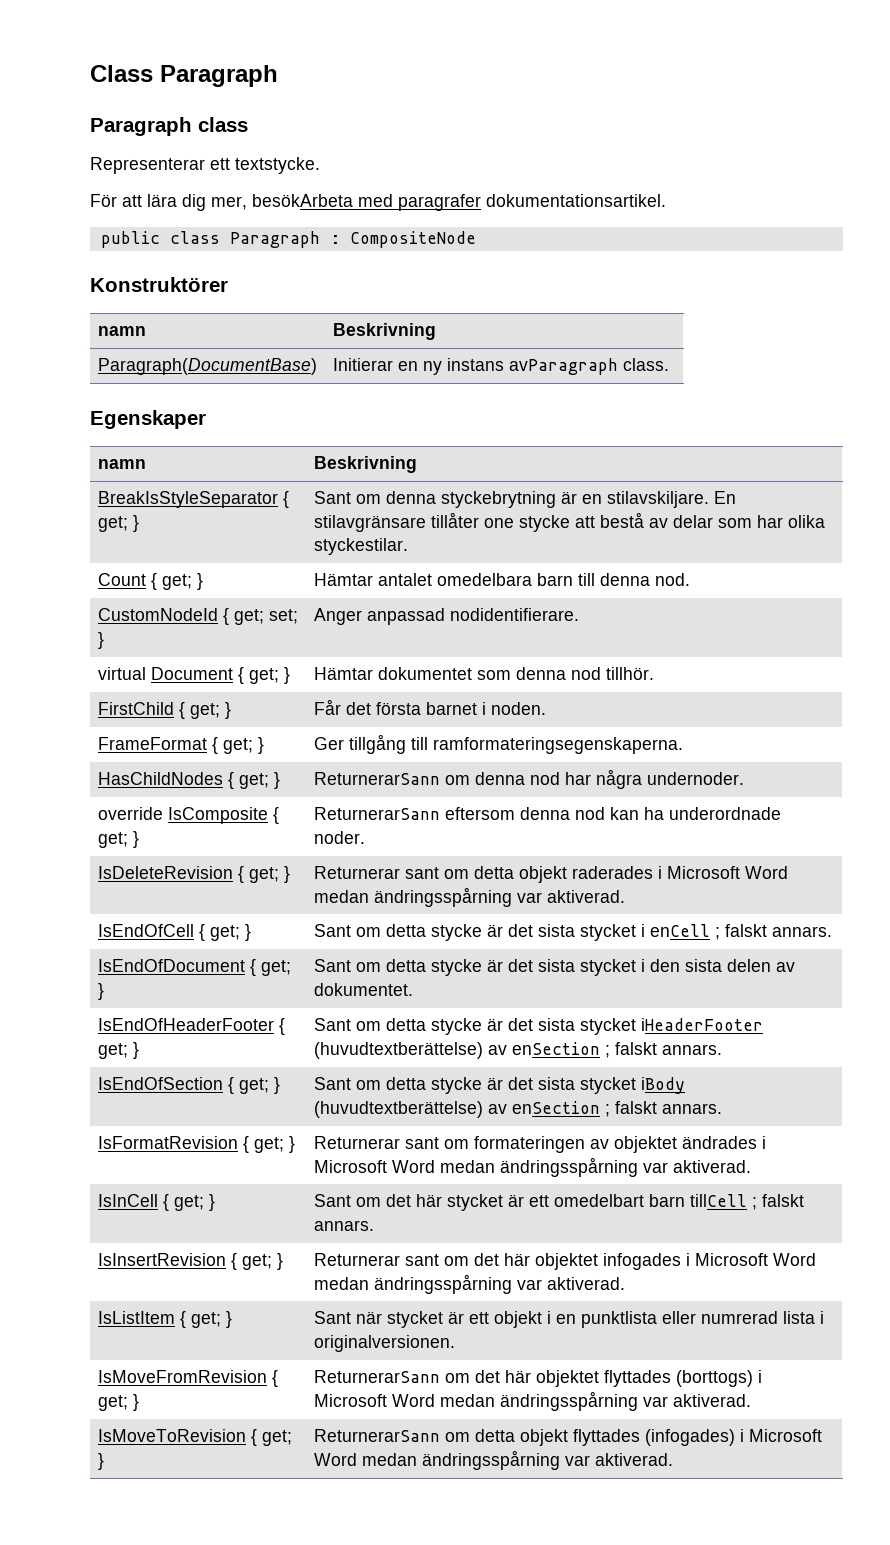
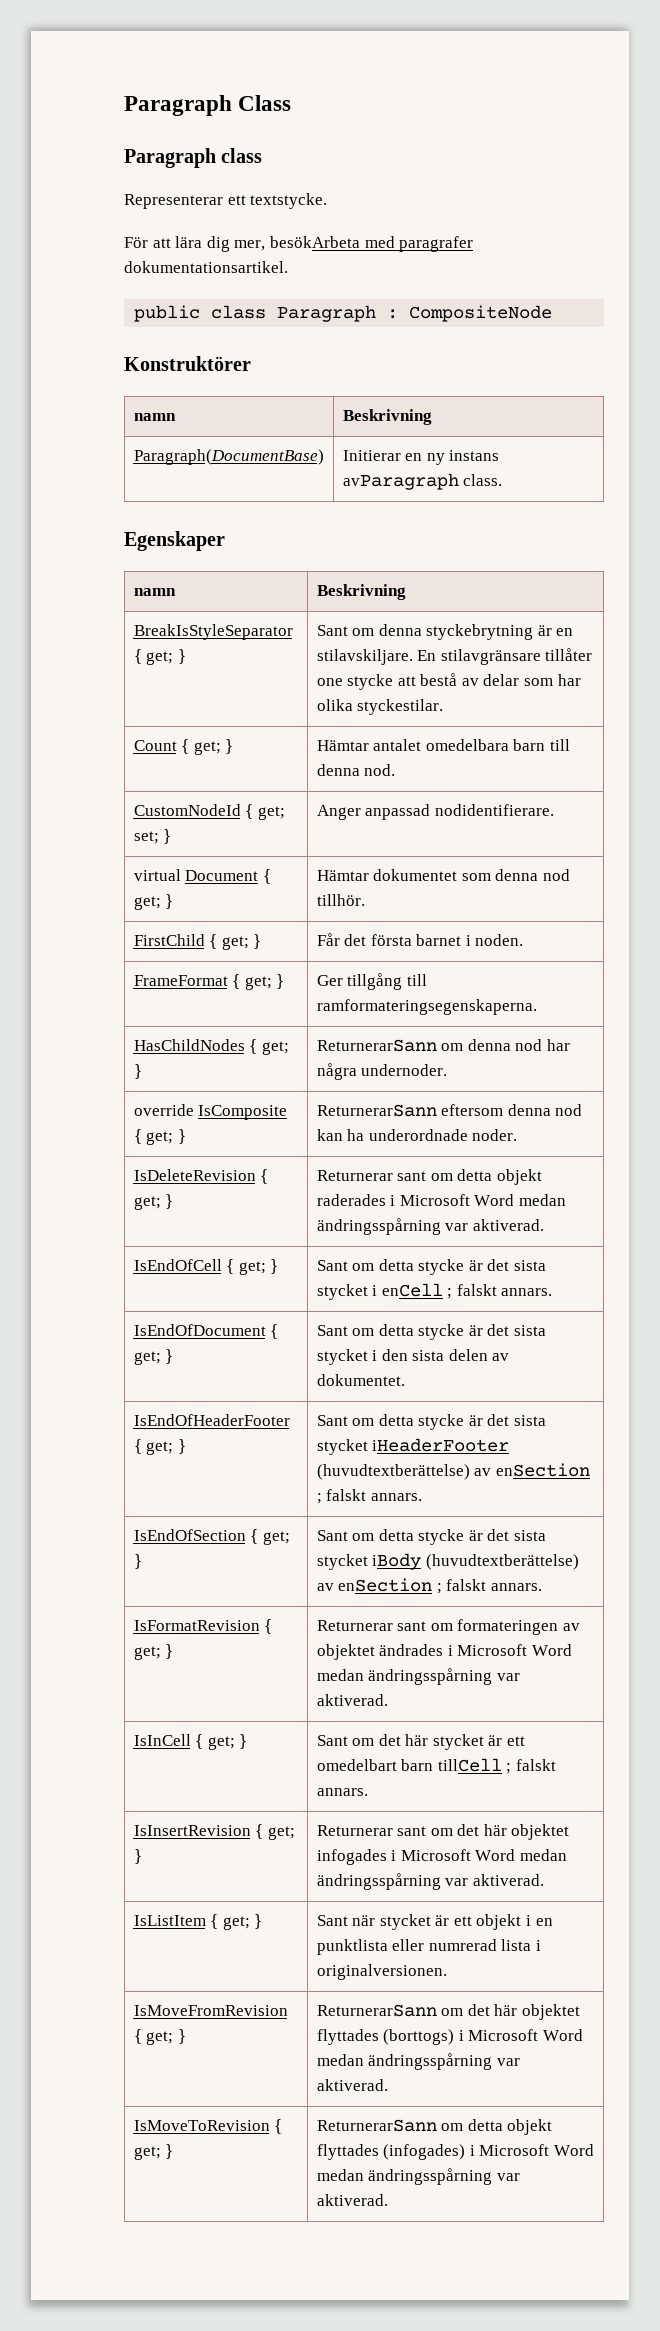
(90, 73) none -> [124,95,232,116] Paragraph
[160,65,278,87] Paragraph -> (292, 103) none

